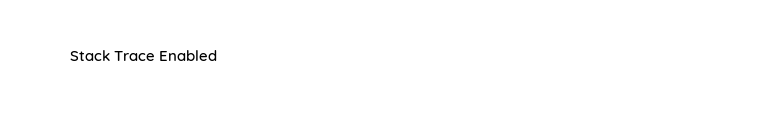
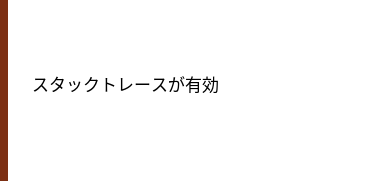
[70,50,218,61] Stack Trace Enabled -> [32,76,219,94] スタックトレースが有効

